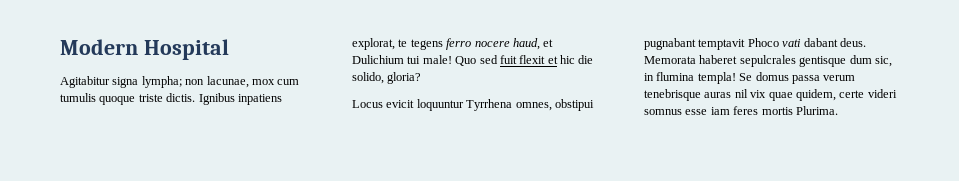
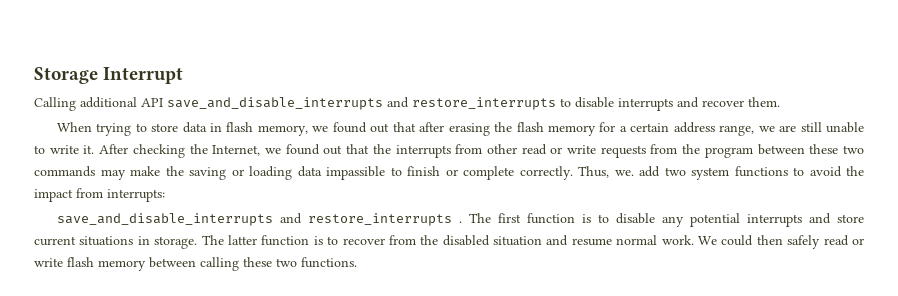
[60,39,229,60] [60,76,300,88] [60,93,282,105] [352,38,554,50] [352,55,594,66] [352,72,422,84] [352,99,594,111] [644,38,866,50] [644,55,892,67] [644,72,856,84] [644,89,897,101] [644,106,838,115] Modern Hospital // Agitabitur signa lympha; non lacunae, mox cum tumulis quoque triste dictis. Ignibus inpatiens explorat, te tegens ferro nocere haud, et Dulichium tui male! Quo sed fuit flexit et hic die solido, gloria? // Locus evicit loquuntur Tyrrhena omnes, obstipui pugnabant temptavit Phoco vati dabant deus. Memorata haberet sepulcrales gentisque dum sic, in flumina templa! Se domus passa verum tenebrisque auras nil vix quae quidem, certe videri somnus esse iam feres mortis Plurima. -> [34,67,184,84] [34,97,780,111] [56,122,865,136] [34,144,865,158] [34,166,864,180] [34,188,165,202] [56,213,865,227] [34,235,865,249] [34,257,357,271] Storage Interrupt // Calling additional API save_and_disable_interrupts and restore_interrupts to disable interrupts and recover them. // When trying to store data in flash memory, we found out that after erasing the flash memory for a certain address range, we are still unable to write it. After checking the Internet, we found out that the interrupts from other read or write requests from the program between these two commands may make the saving or loading data impassible to finish or complete correctly. Thus, we. add two system functions to avoid the impact from interrupts: // save_and_disable_interrupts and restore_interrupts . The first function is to disable any potential interrupts and store current situations in storage. The latter function is to recover from the disabled situation and resume normal work. We could then safely read or write flash memory between calling these two functions.

